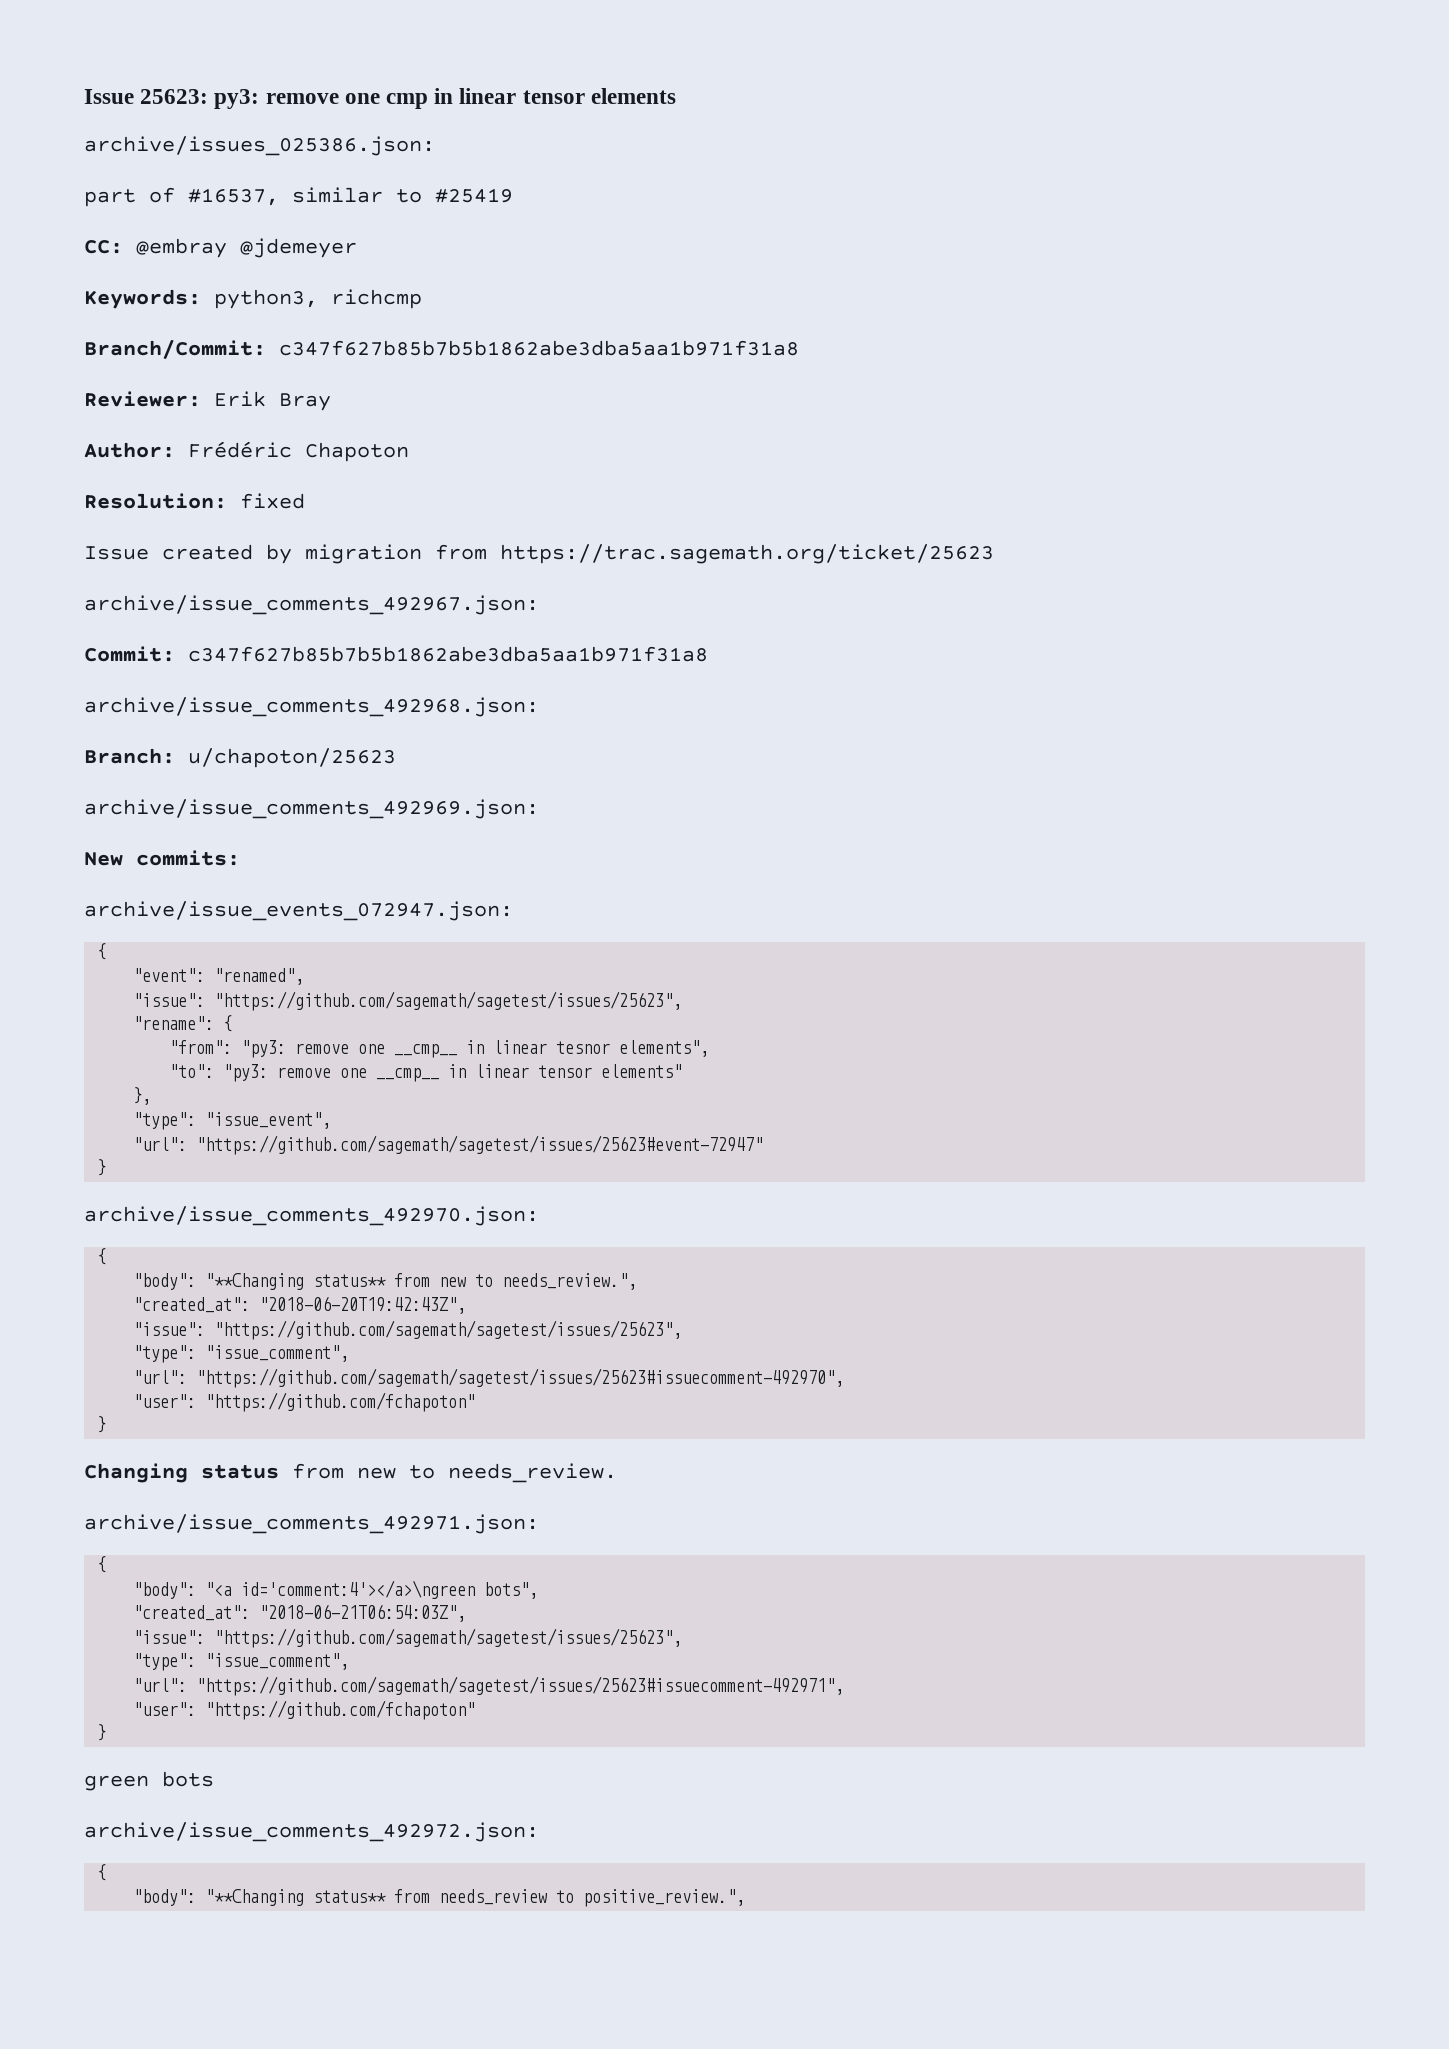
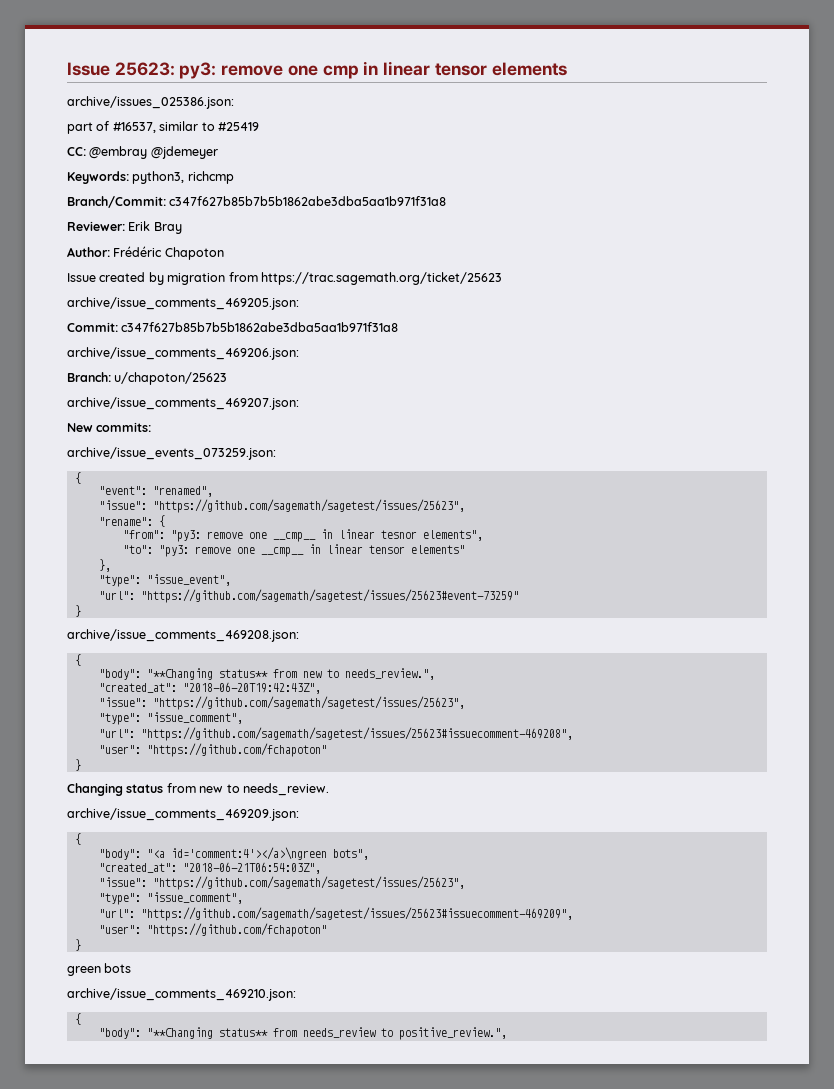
[84,493,305,509] // Resolution: fixed -> (224, 253) none
[84,595,539,615] archive/issue_comments_492967.json: -> [67,297,299,310] archive/issue_comments_469205.json:
[84,697,539,717] archive/issue_comments_492968.json: -> [67,347,299,360] archive/issue_comments_469206.json:
[84,799,539,819] archive/issue_comments_492969.json: -> [67,397,299,410] archive/issue_comments_469207.json:
[84,901,513,921] archive/issue_events_072947.json: -> [67,447,276,460] archive/issue_events_073259.json:
[196,1135,764,1155] [97,1159,107,1176] [84,1206,539,1226] "https://github.com/sagemath/sagetest/issues/25623#event-72947" // } // archive/issue_comments_492970.json: -> [140,589,519,603] [74,605,81,617] [67,629,299,642] "https://github.com/sagemath/sagetest/issues/25623#event-73259" // } // archive/issue_comments_469208.json:
[196,1368,845,1388] "https://github.com/sagemath/sagetest/issues/25623#issuecomment-492970", -> [140,727,573,741] "https://github.com/sagemath/sagetest/issues/25623#issuecomment-469208",
[84,1514,539,1534] archive/issue_comments_492971.json: -> [67,808,299,821] archive/issue_comments_469209.json:
[196,1676,845,1696] "https://github.com/sagemath/sagetest/issues/25623#issuecomment-492971", -> [140,907,573,921] "https://github.com/sagemath/sagetest/issues/25623#issuecomment-469209",
[84,1822,539,1842] archive/issue_comments_492972.json: -> [67,988,296,1001] archive/issue_comments_469210.json:

